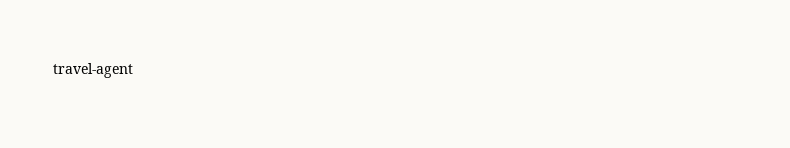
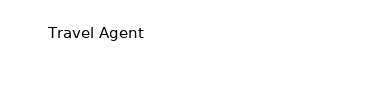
[53,63,133,78] travel-agent -> [47,27,144,41] Travel Agent

